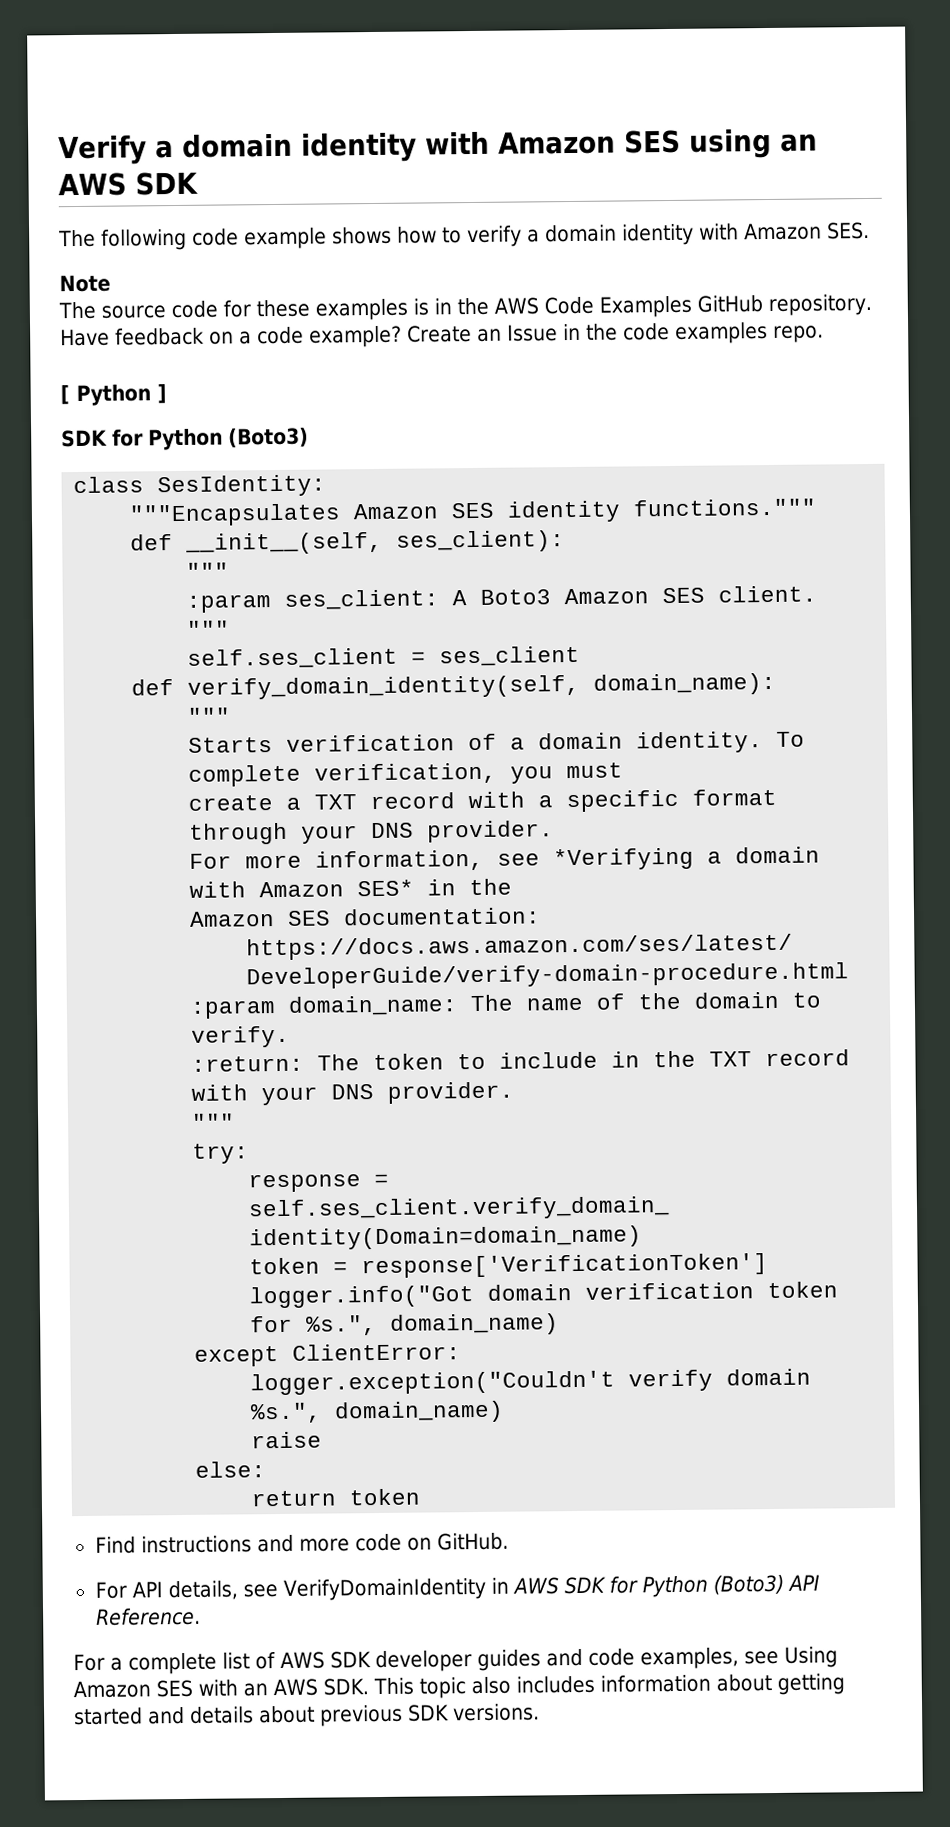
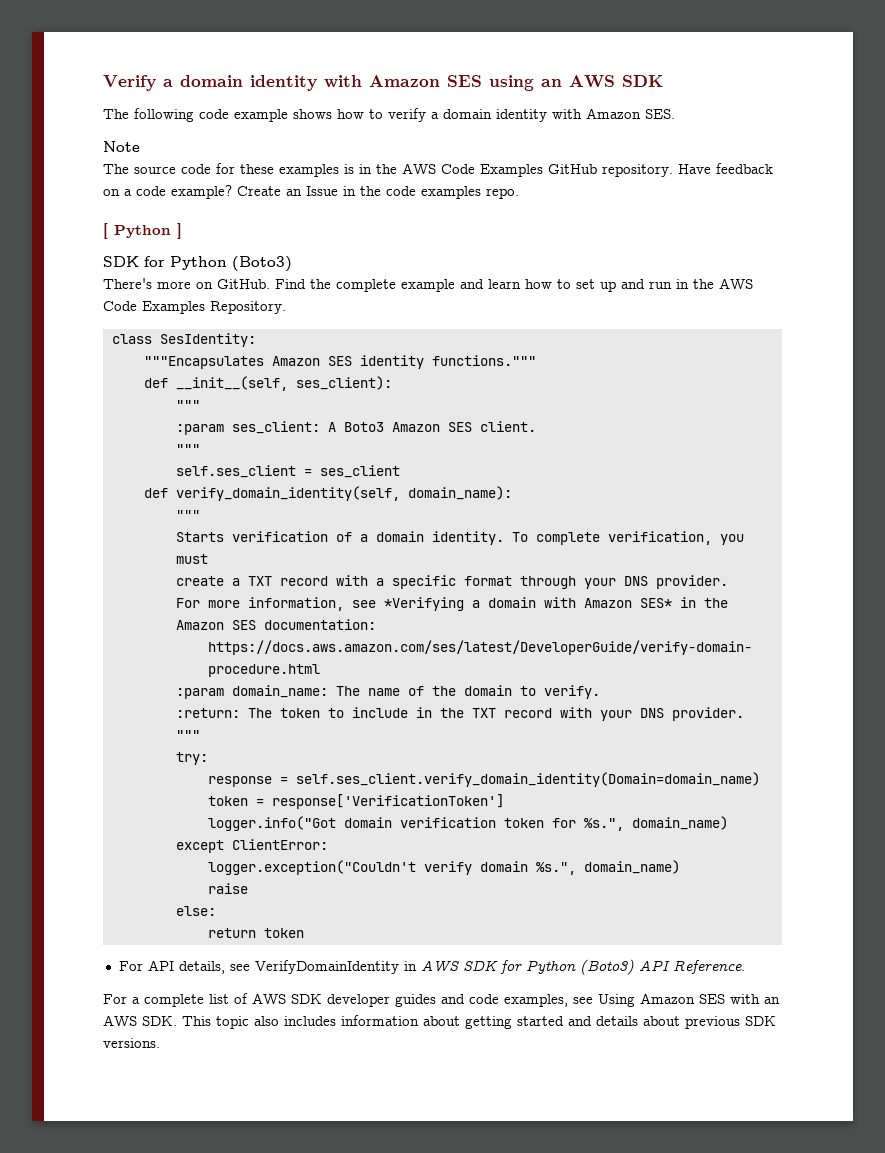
(309, 437) none -> [103,278,753,292] [103,301,286,314] // There's more on GitHub. Find the complete example and learn how to set up and run in the AWS Code Examples Repository.
[94,1532,509,1554] // Find instructions and more code on GitHub. -> (304, 933) none

